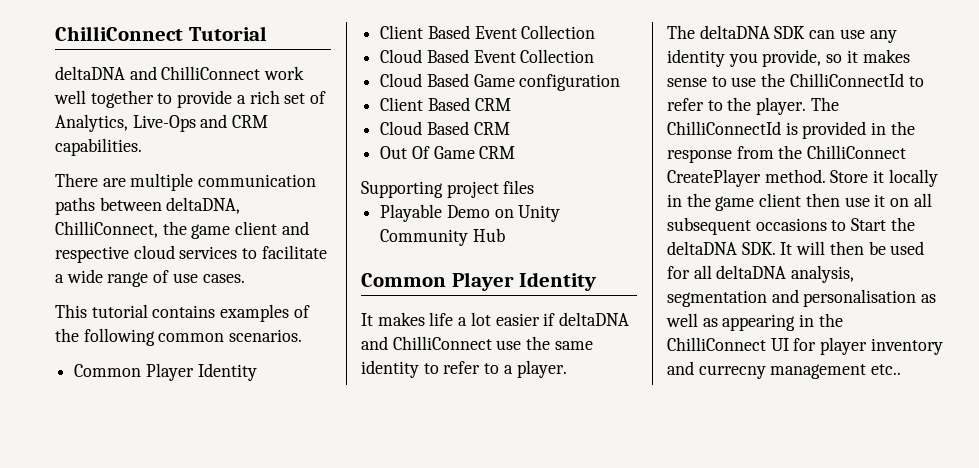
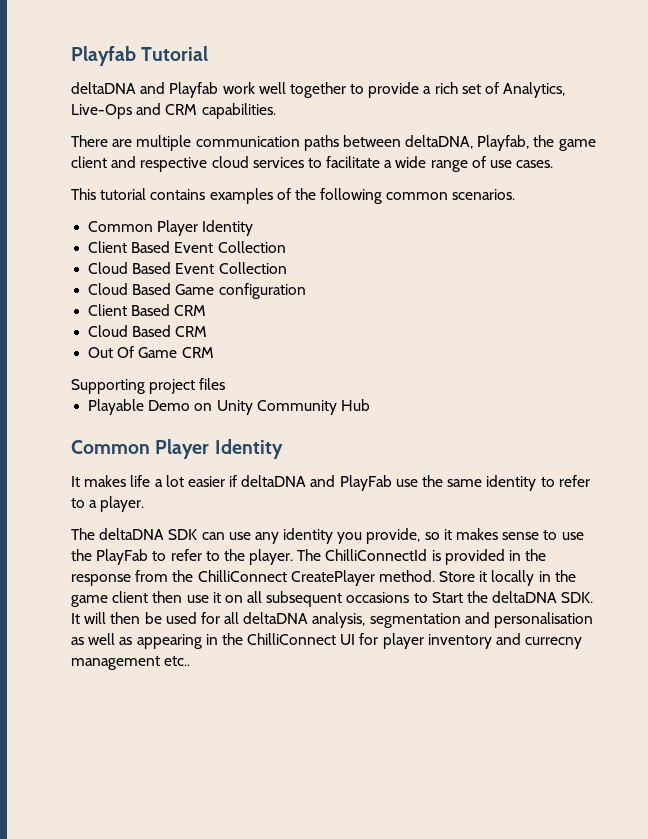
[55,26,183,41] ChilliConnect -> [71,46,136,66] Playfab
[161,66,261,80] ChilliConnect -> [169,82,219,98] Playfab
[55,221,158,238] ChilliConnect, -> [477,135,530,151] Playfab,
[392,336,492,350] ChilliConnect -> [339,475,392,491] PlayFab
[789,73,904,87] ChilliConnectId -> [96,549,149,565] PlayFab

